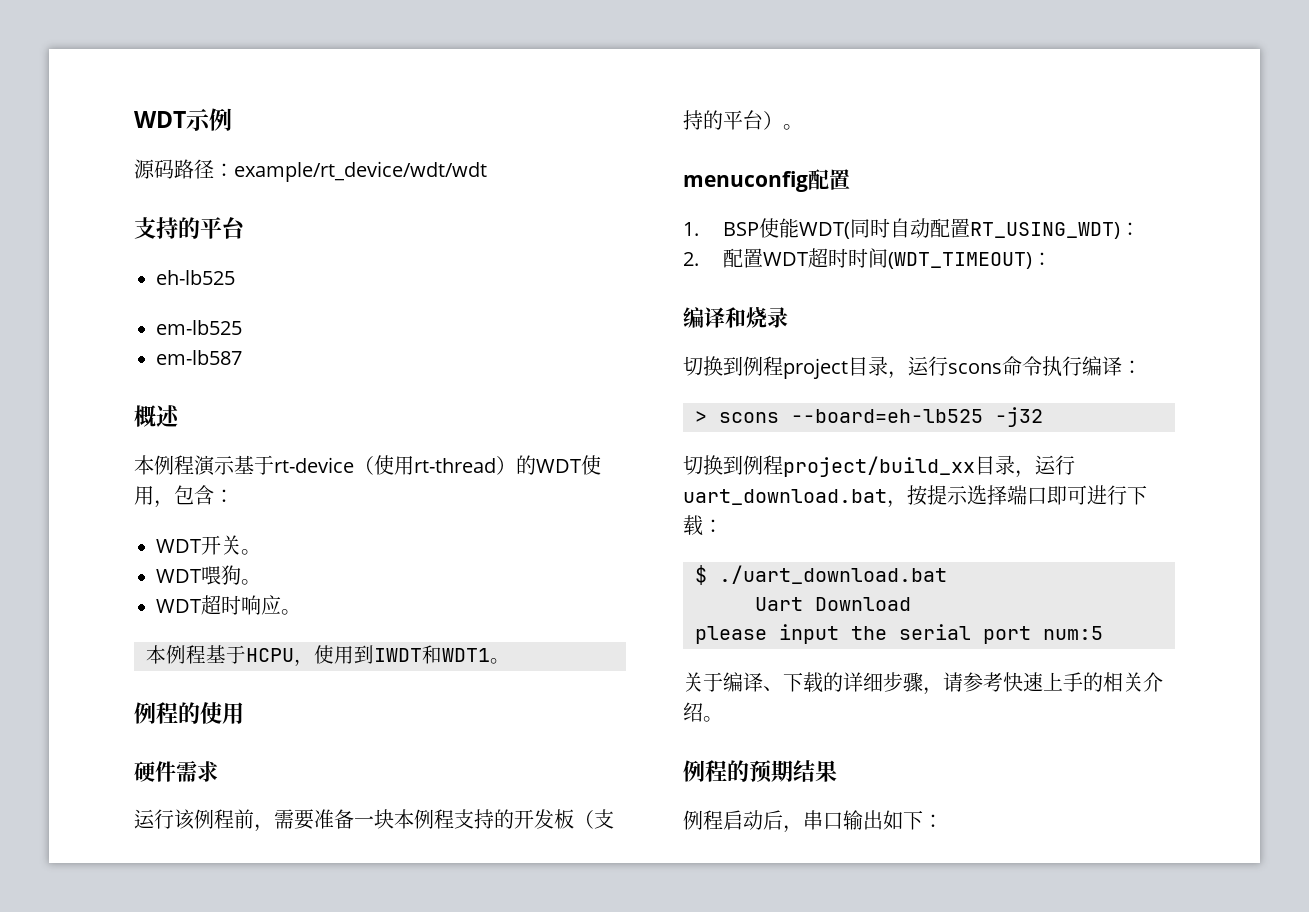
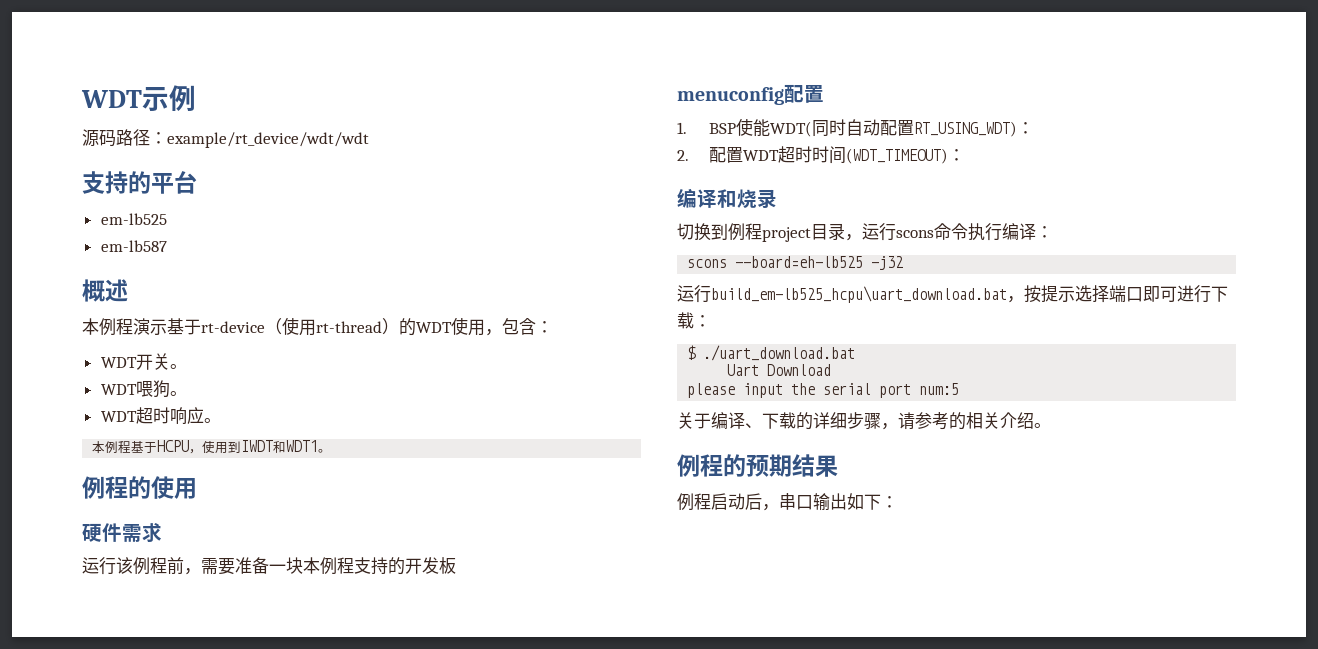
[156,270,235,285] // eh-lb525 -> (197, 182) none
[574,809,614,829] [683,110,803,130] （支持的平台）。 -> (456, 565) none
[695,411,707,423] > -> (1053, 232) none
[683,455,1075,478] [683,489,887,505] 切换到例程project/build_xx目录，运行uart_download.bat -> [677,285,1007,303] 运行build_em-lb525_hcpu\uart_download.bat
[1003,672,1083,692] 快速上手 -> (949, 421) none

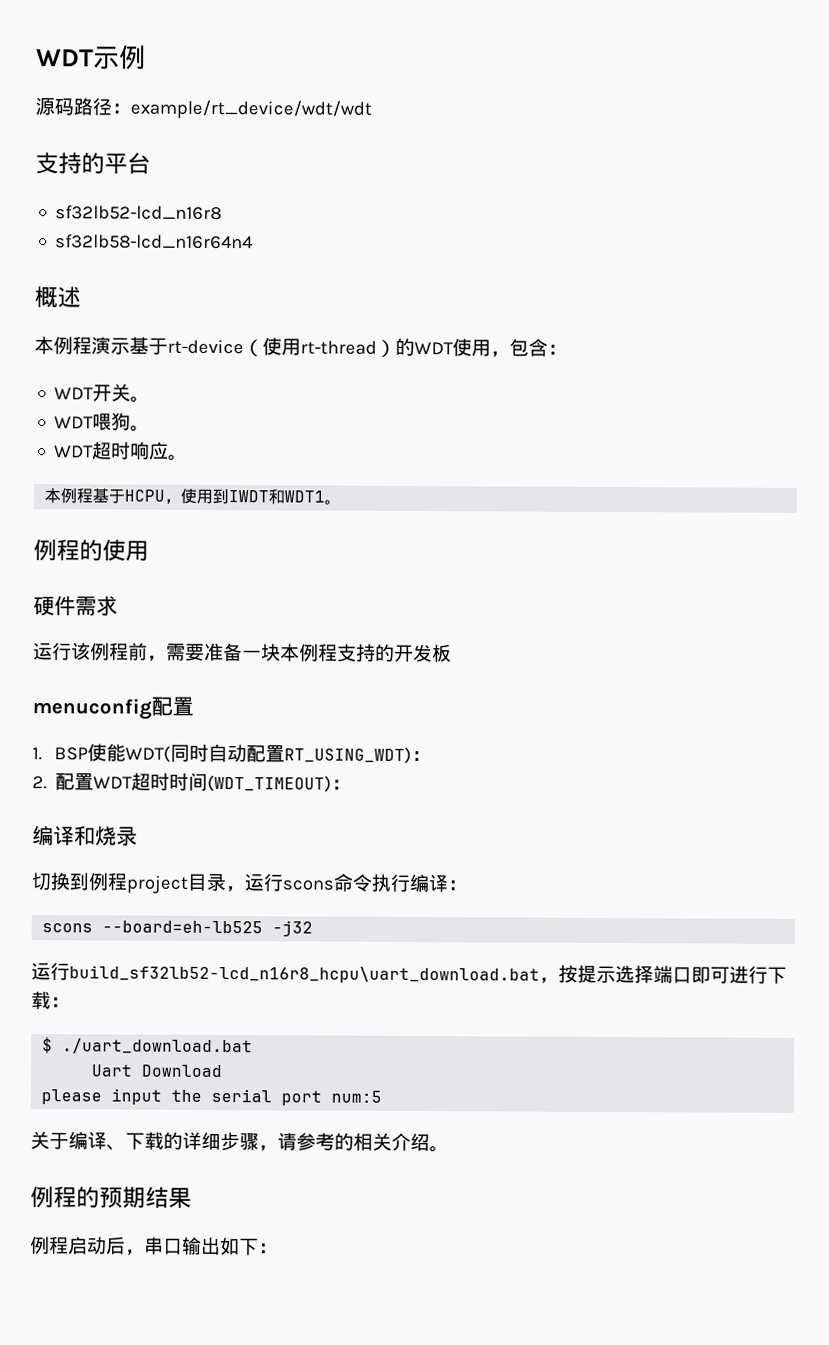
[100,213,167,225] [100,240,167,252] em-lb525 // em-lb587 -> [55,205,223,221] [55,234,254,250] sf32lb52-lcd_n16r8 // sf32lb58-lcd_n16r64n4
[711,286,1007,303] build_em-lb525_hcpu\uart_download.bat -> [69,965,540,984] build_sf32lb52-lcd_n16r8_hcpu\uart_download.bat

